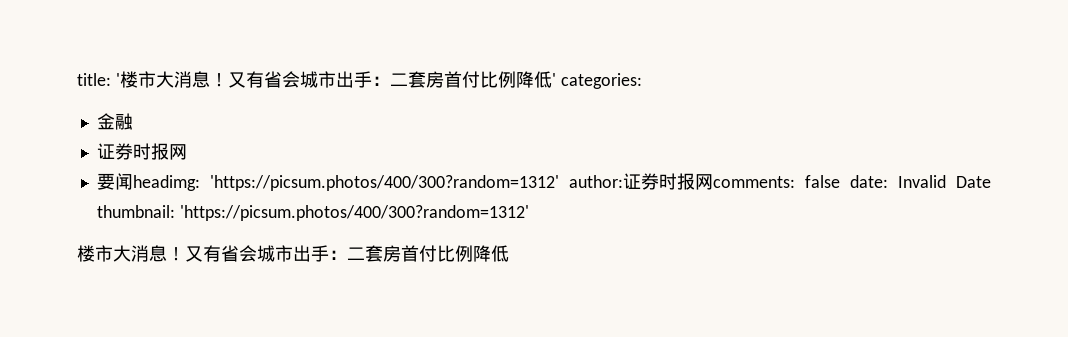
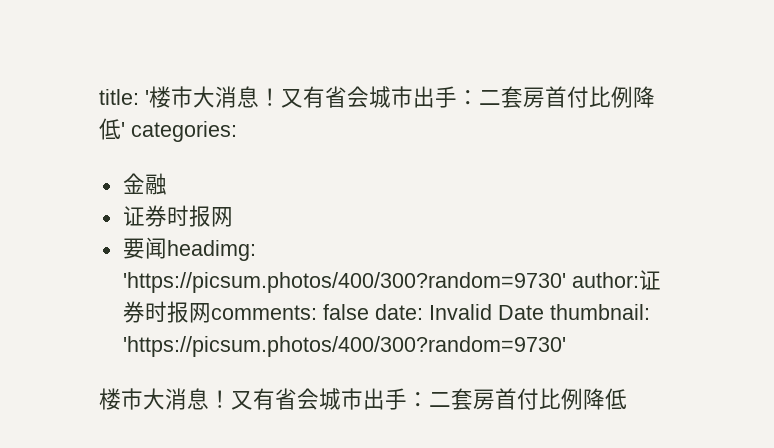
[209,175,559,191] 'https://picsum.photos/400/300?random=1312' -> [122,272,566,293] 'https://picsum.photos/400/300?random=9730'
[179,205,529,221] 'https://picsum.photos/400/300?random=1312' -> [122,336,566,357] 'https://picsum.photos/400/300?random=9730'

